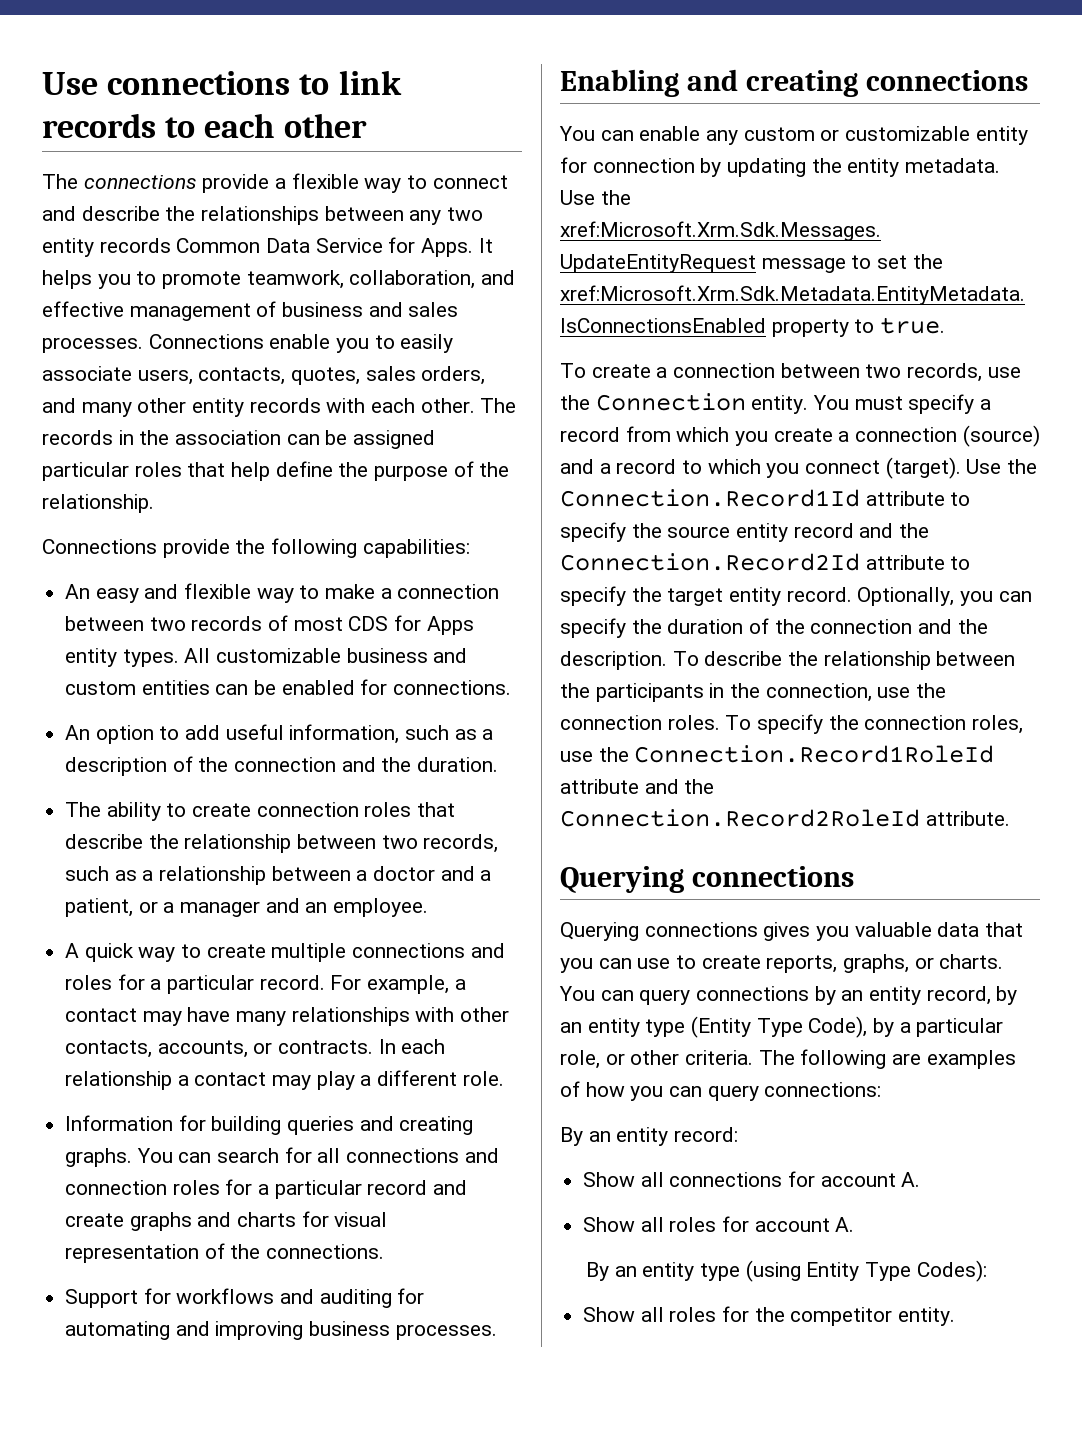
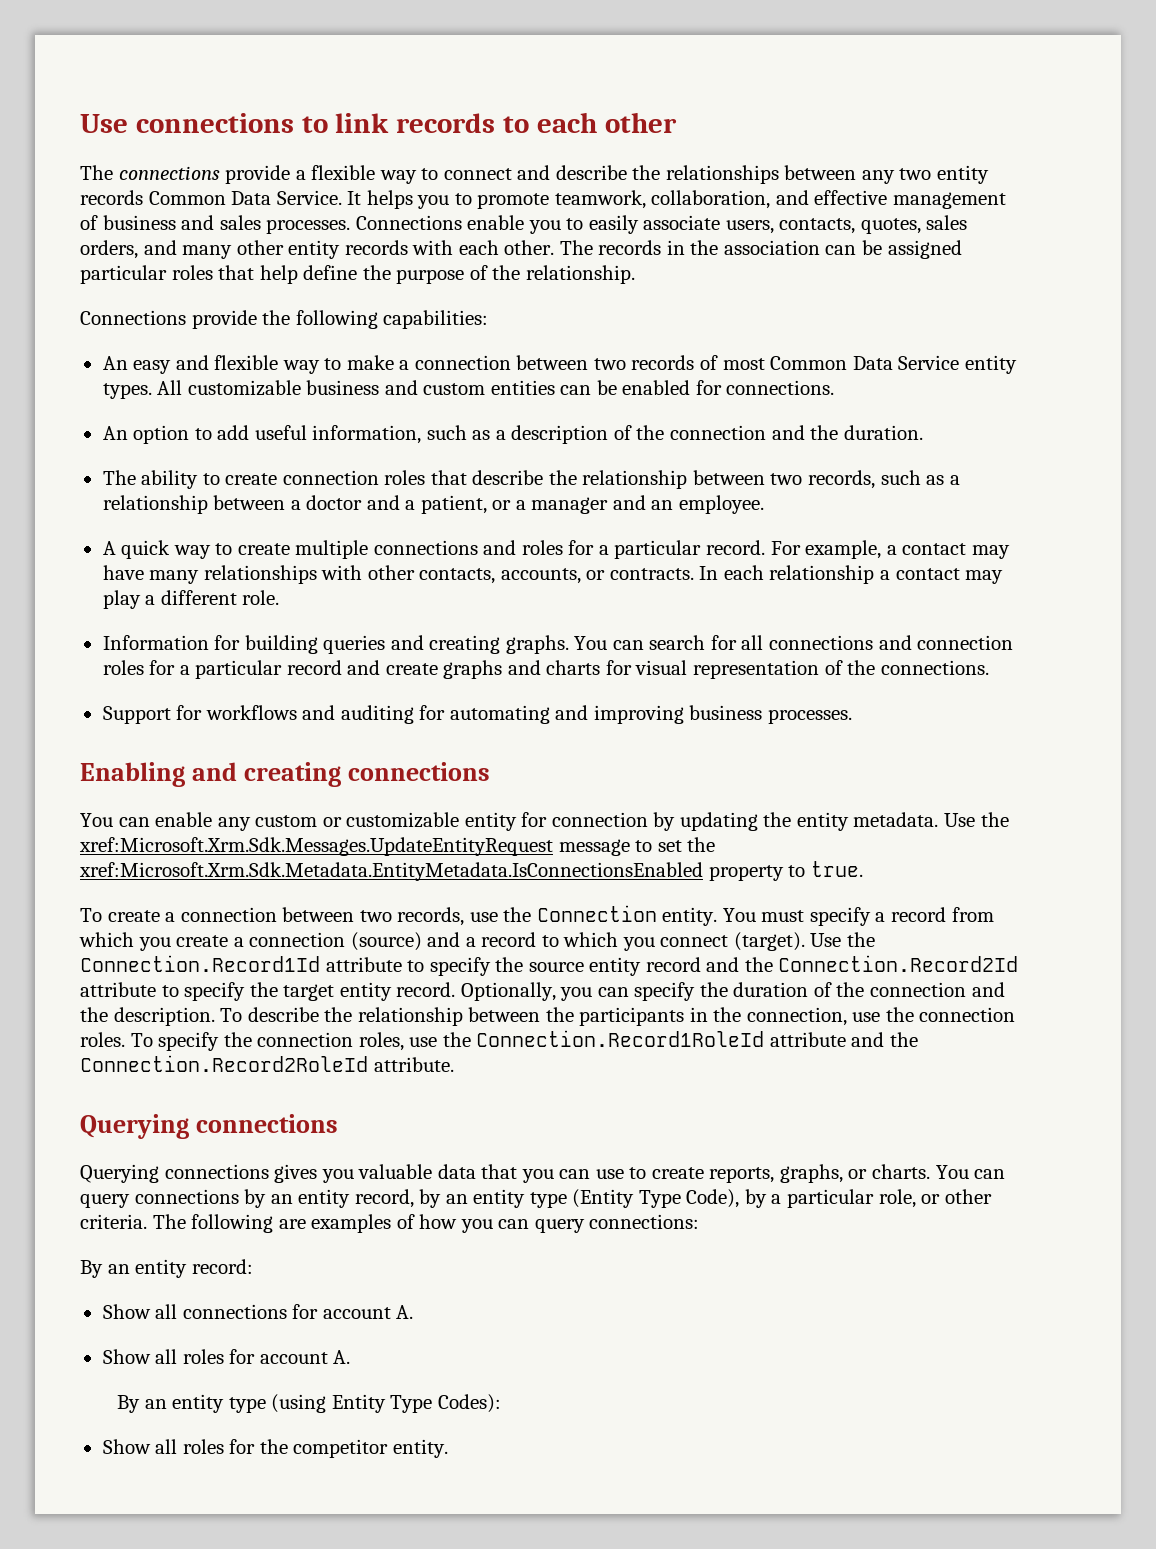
[315,237,474,257] Service for Apps. -> [276,190,342,205] Service.
[348,615,474,635] CDS for Apps -> [770,355,960,370] Common Data Service

